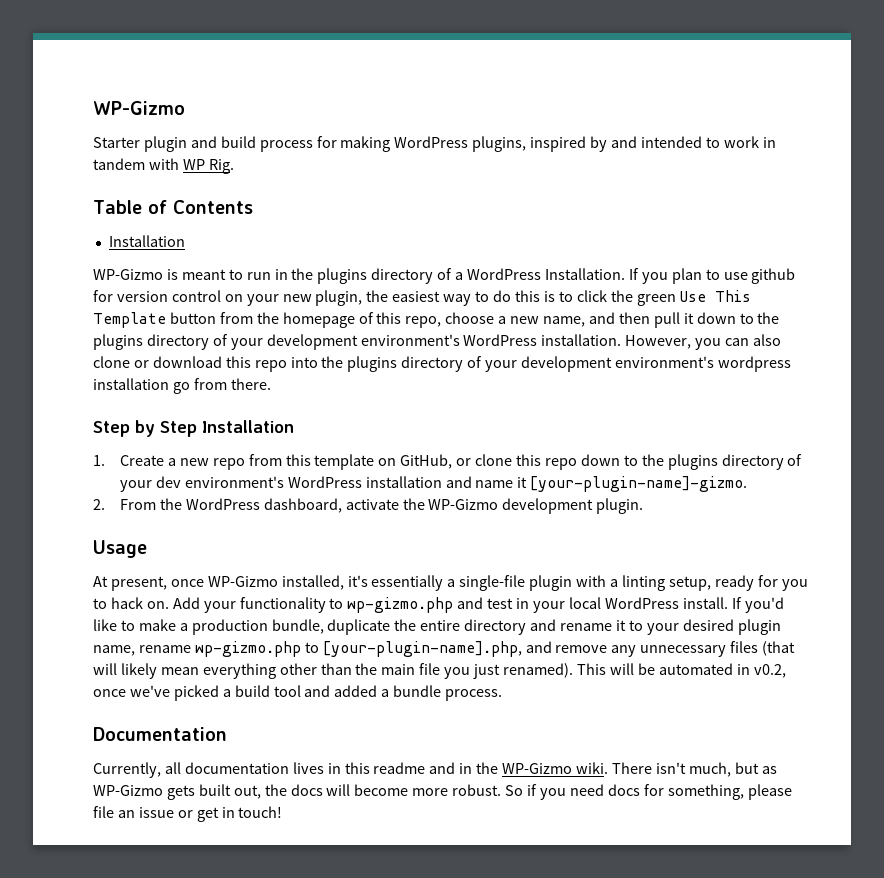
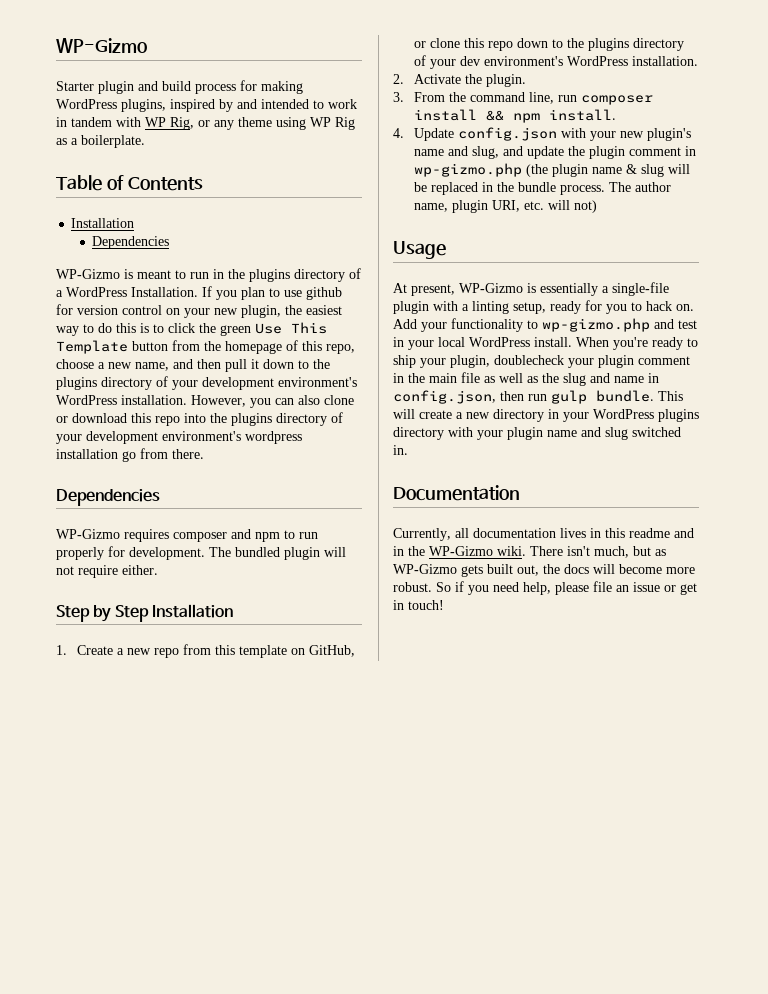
[208,159,234,174] Rig. -> [170,117,355,130] [56,135,145,148] Rig, or any theme using WP Rig as a boilerplate.
(185, 241) none -> [92,236,170,249] // Dependencies
(271, 384) none -> [56,489,160,506] [56,529,318,542] [56,546,346,560] [56,565,158,578] // Dependencies // WP-Gizmo requires composer and npm to run properly for development. The bundled plugin will not require either.
[365,476,748,492] [93,498,644,514] installation and name it [your-plugin-name]-gizmo. // 2. From the WordPress dashboard, activate the WP-Gizmo development plugin. -> [631,56,698,66] [393,74,526,87] [393,92,653,105] [413,109,616,123] [393,127,691,141] [413,146,696,159] [413,163,690,177] [413,182,671,195] [413,200,597,213] installation. // 2. Activate the plugin. // 3. From the command line, run composer install && npm install. // 4. Update config.json with your new plugin's name and slug, and update the plugin comment in wp-gizmo.php (the plugin name & slug will be replaced in the bundle process. The author name, plugin URI, etc. will not)
[170,575,368,590] once WP-Gizmo installed, it's -> [459,283,536,293] WP-Gizmo is
[731,597,784,613] [93,619,781,635] [93,641,796,657] [93,663,786,679] [93,685,503,701] If you'd like to make a production bundle, duplicate the entire directory and rename it to your desired plugin name, rename wp-gizmo.php to [your-plugin-name].php, and remove any unnecessary files (that will likely mean everything other than the main file you just renamed). This will be automated in v0.2, once we've picked a build tool and added a bundle process. -> [576,337,698,350] [393,355,690,368] [393,372,659,386] [393,390,683,404] [393,409,699,422] [393,427,681,440] [393,445,408,455] When you're ready to ship your plugin, doublecheck your plugin comment in the main file as well as the slug and name in config.json, then run gulp bundle. This will create a new directory in your WordPress plugins directory with your plugin name and slug switched in.
[607,784,744,800] docs for something, -> [523,582,551,595] help,

